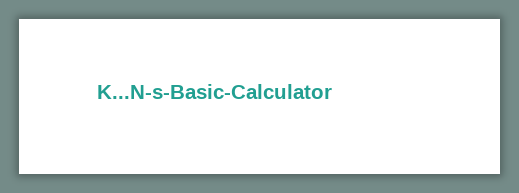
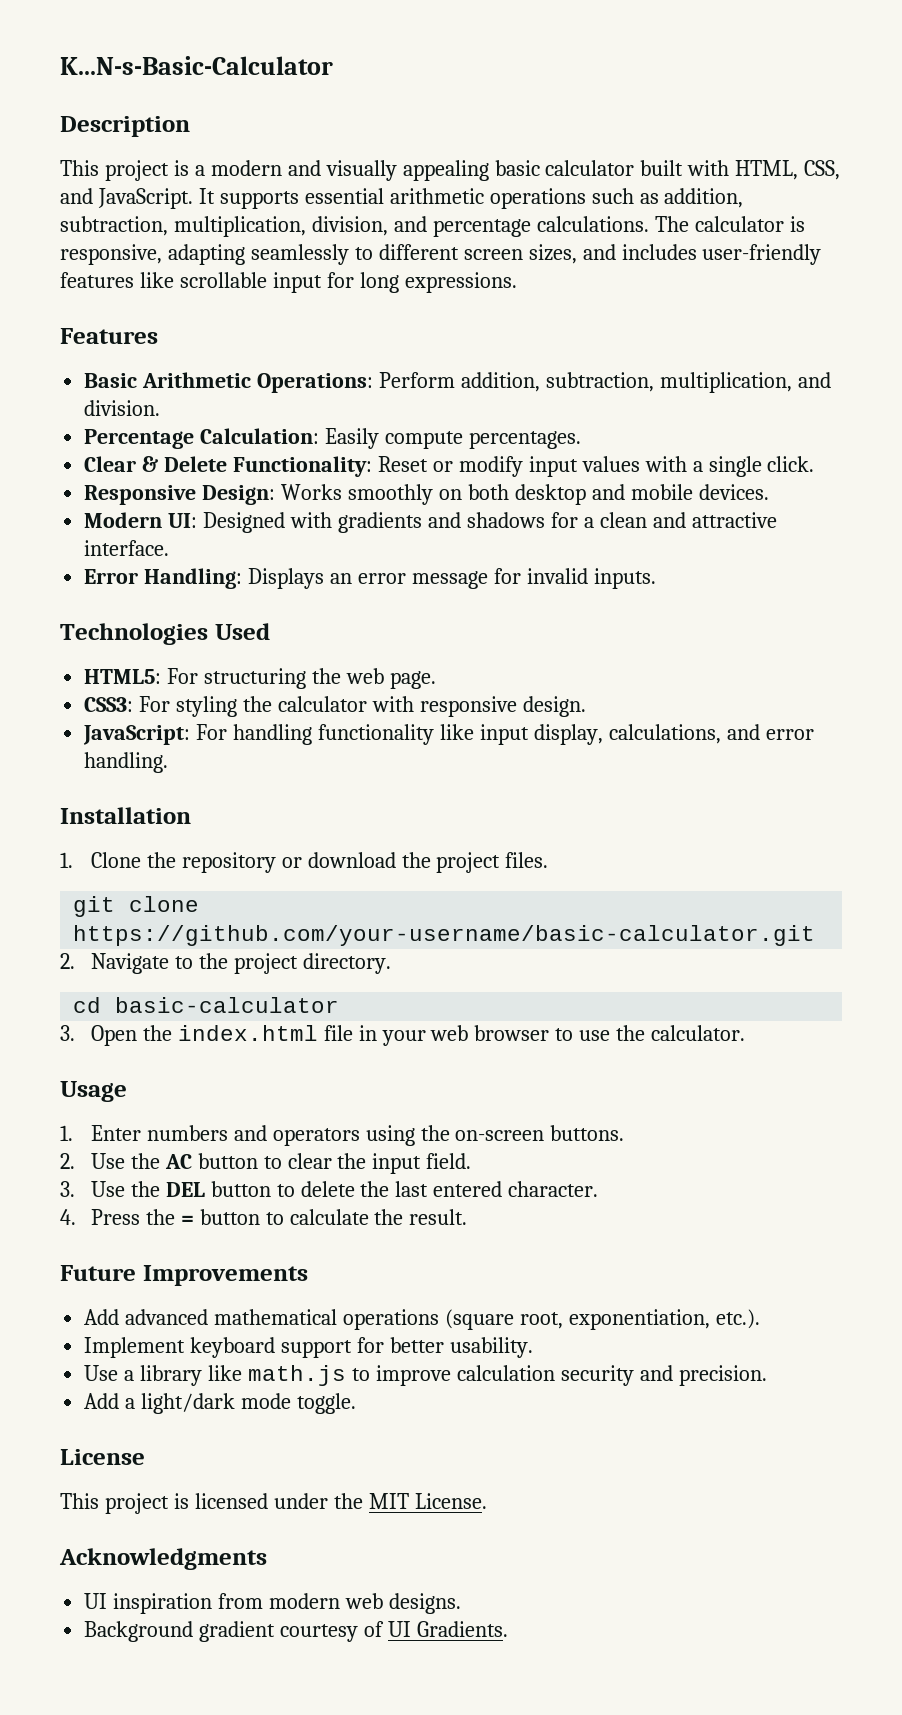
(332, 91) none -> [60,116,190,137] [60,160,841,181] [60,188,744,209] [60,216,805,237] [60,244,822,265] [60,272,517,293] [60,328,158,344] [84,372,831,393] [84,400,161,416] [84,428,581,449] [84,456,815,477] [84,484,769,505] [84,512,777,533] [84,540,170,556] [84,568,656,589] [60,623,270,645] [84,668,436,689] [84,696,586,717] [83,724,814,745] [84,752,169,773] [60,807,191,824] [60,852,549,873] [73,896,200,917] [73,925,816,946] [60,953,391,974] [73,997,340,1013] [60,1025,746,1046] [60,1081,127,1102] [60,1125,625,1146] [60,1153,472,1174] [60,1181,599,1197] [60,1209,468,1225] [60,1265,308,1286] [84,1309,760,1330] [84,1337,533,1358] [84,1365,767,1386] [84,1393,356,1414] [60,1449,145,1465] [60,1493,487,1514] [59,1548,267,1570] [84,1593,461,1614] [84,1621,508,1642] // Description // This project is a modern and visually appealing basic calculator built with HTML, CSS, and JavaScript. It supports essential arithmetic operations such as addition, subtraction, multiplication, division, and percentage calculations. The calculator is responsive, adapting seamlessly to different screen sizes, and includes user-friendly features like scrollable input for long expressions. // Features // Basic Arithmetic Operations: Perform addition, subtraction, multiplication, and division. // Percentage Calculation: Easily compute percentages. // Clear & Delete Functionality: Reset or modify input values with a single click. // Responsive Design: Works smoothly on both desktop and mobile devices. // Modern UI: Designed with gradients and shadows for a clean and attractive interface. // Error Handling: Displays an error message for invalid inputs. // Technologies Used // HTML5: For structuring the web page. // CSS3: For styling the calculator with responsive design. // JavaScript: For handling functionality like input display, calculations, and error handling. // Installation // 1. Clone the repository or download the project files. // git clone https://github.com/your-username/basic-calculator.git // 2. Navigate to the project directory. // cd basic-calculator // 3. Open the index.html file in your web browser to use the calculator. // Usage // 1. Enter numbers and operators using the on-screen buttons. // 2. Use the AC button to clear the input field. // 3. Use the DEL button to delete the last entered character. // 4. Press the = button to calculate the result. // Future Improvements // Add advanced mathematical operations (square root, exponentiation, etc.). // Implement keyboard support for better usability. // Use a library like math.js to improve calculation security and precision. // Add a light/dark mode toggle. // License // This project is licensed under the MIT License. // Acknowledgments // UI inspiration from modern web designs. // Background gradient courtesy of UI Gradients.

